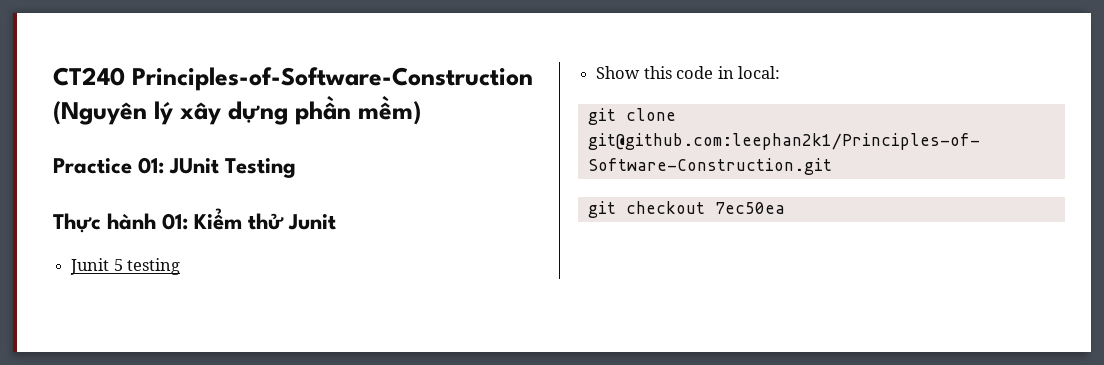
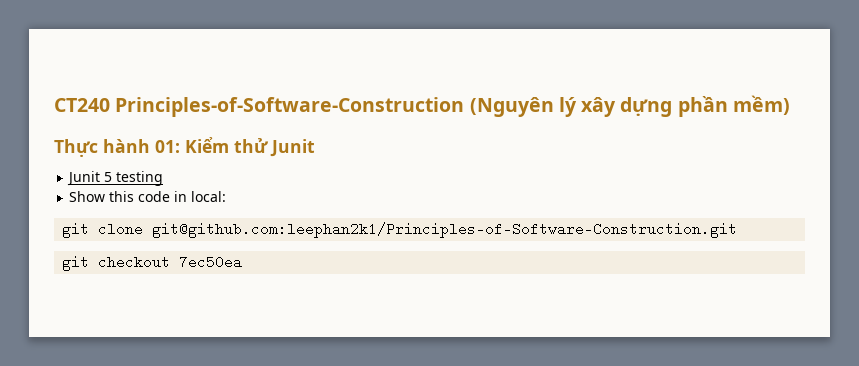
[53,157,297,178] // Practice 01: JUnit Testing -> (790, 105) none

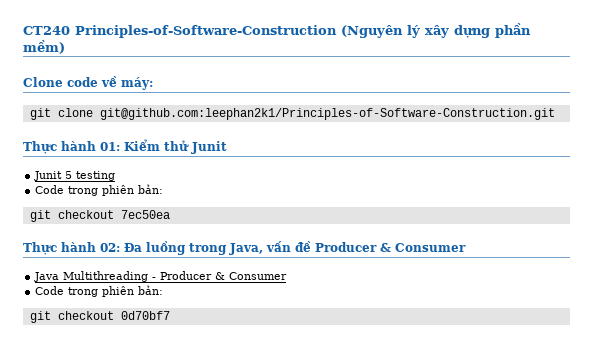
(790, 105) none -> [23,76,153,90] [29,108,555,120] // Clone code về máy: // git clone git@github.com:leephan2k1/Principles-of-Software-Construction.git
[69,191,227,202] [62,222,738,238] [62,255,243,271] Show this code in local: // git clone git@github.com:leephan2k1/Principles-of-Software-Construction.git // git checkout 7ec50ea -> [35,184,164,196] [29,210,170,222] [23,241,466,255] [34,271,288,282] [35,285,164,297] [29,311,170,323] Code trong phiên bản: // git checkout 7ec50ea // Thực hành 02: Đa luồng trong Java, vấn đề Producer & Consumer // Java Multithreading - Producer & Consumer // Code trong phiên bản: // git checkout 0d70bf7

